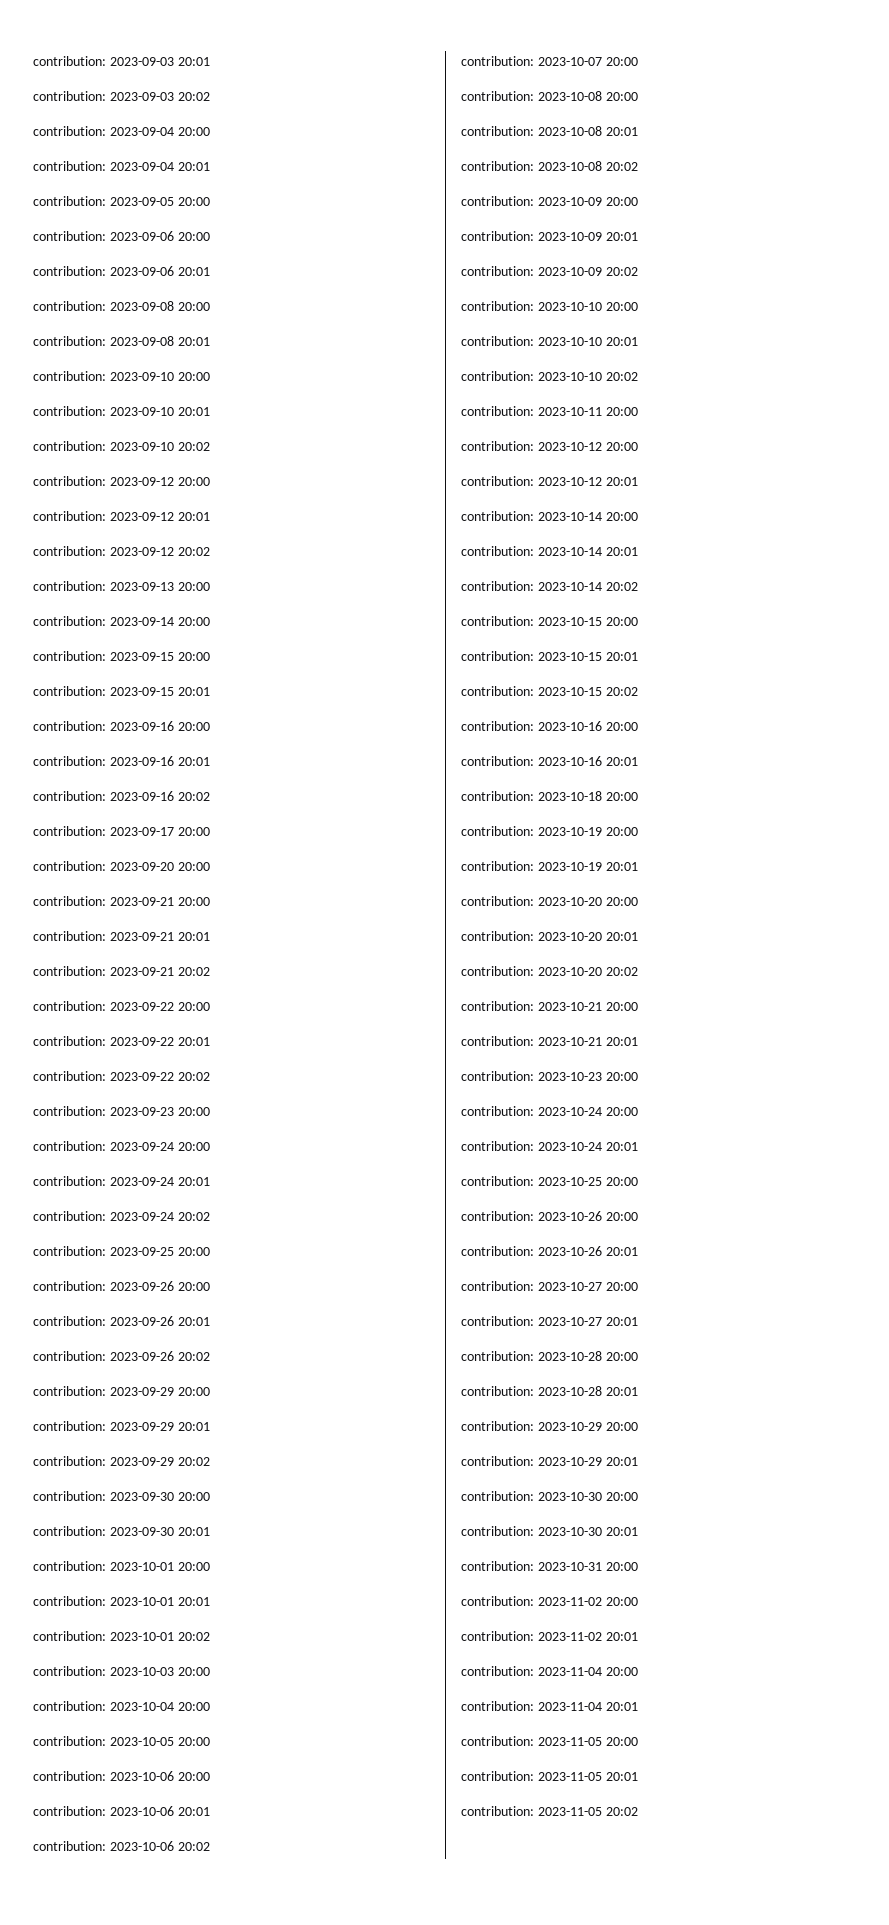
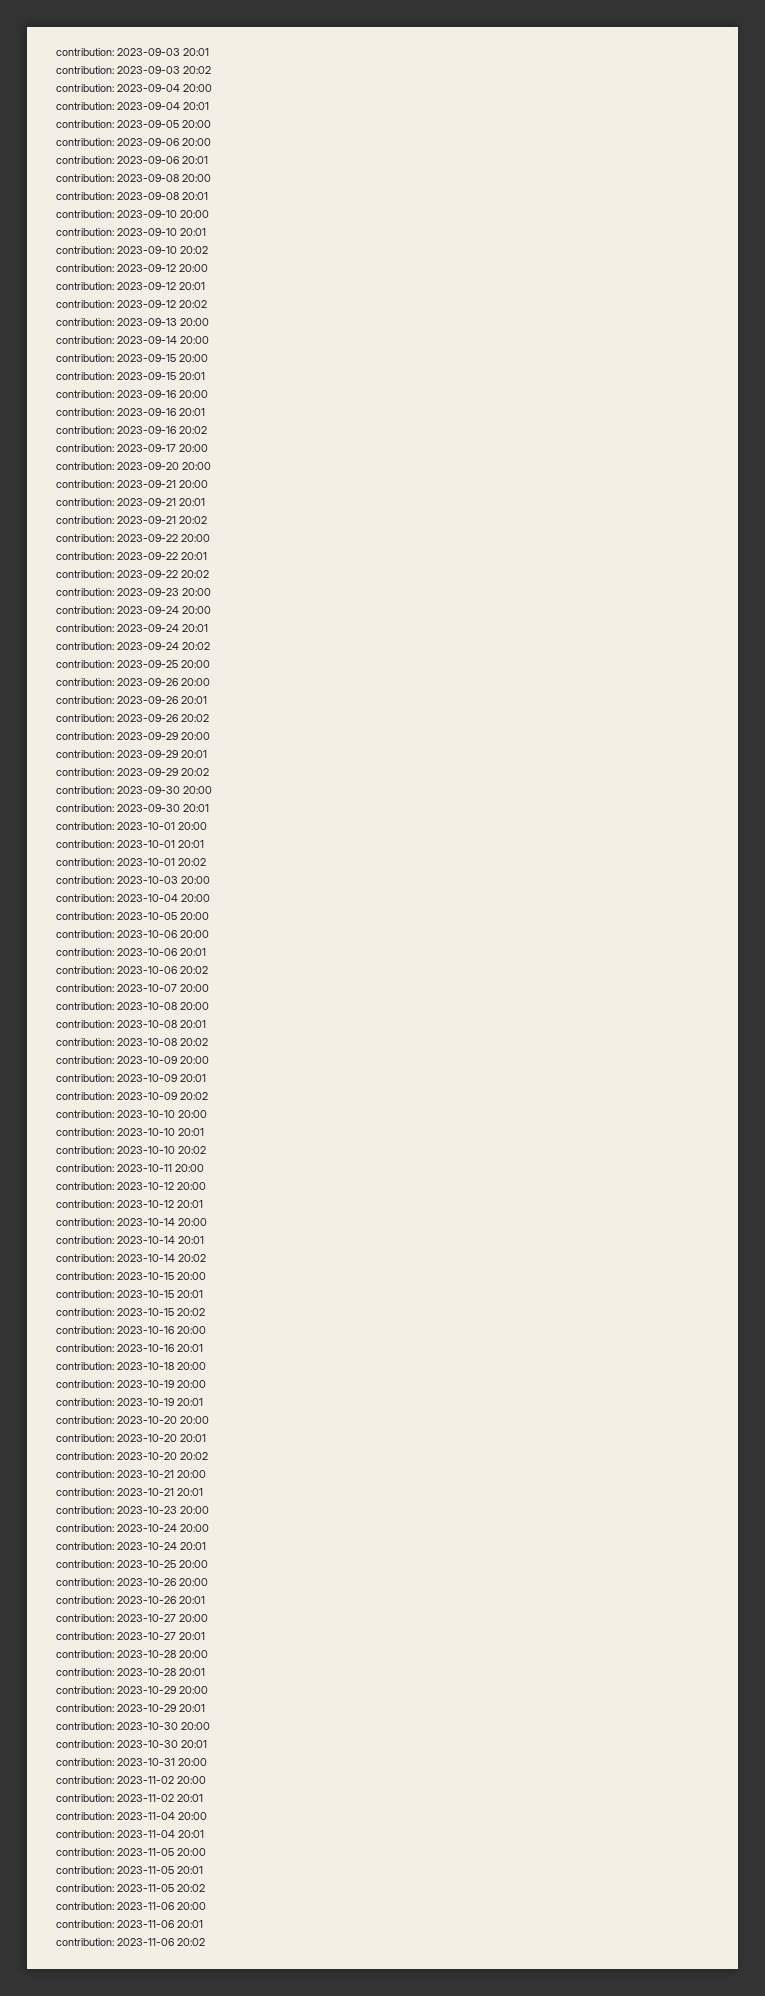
(638, 1811) none -> [56,1902,206,1910] [56,1920,203,1928] [56,1938,205,1946] // contribution: 2023-11-06 20:00 // contribution: 2023-11-06 20:01 // contribution: 2023-11-06 20:02

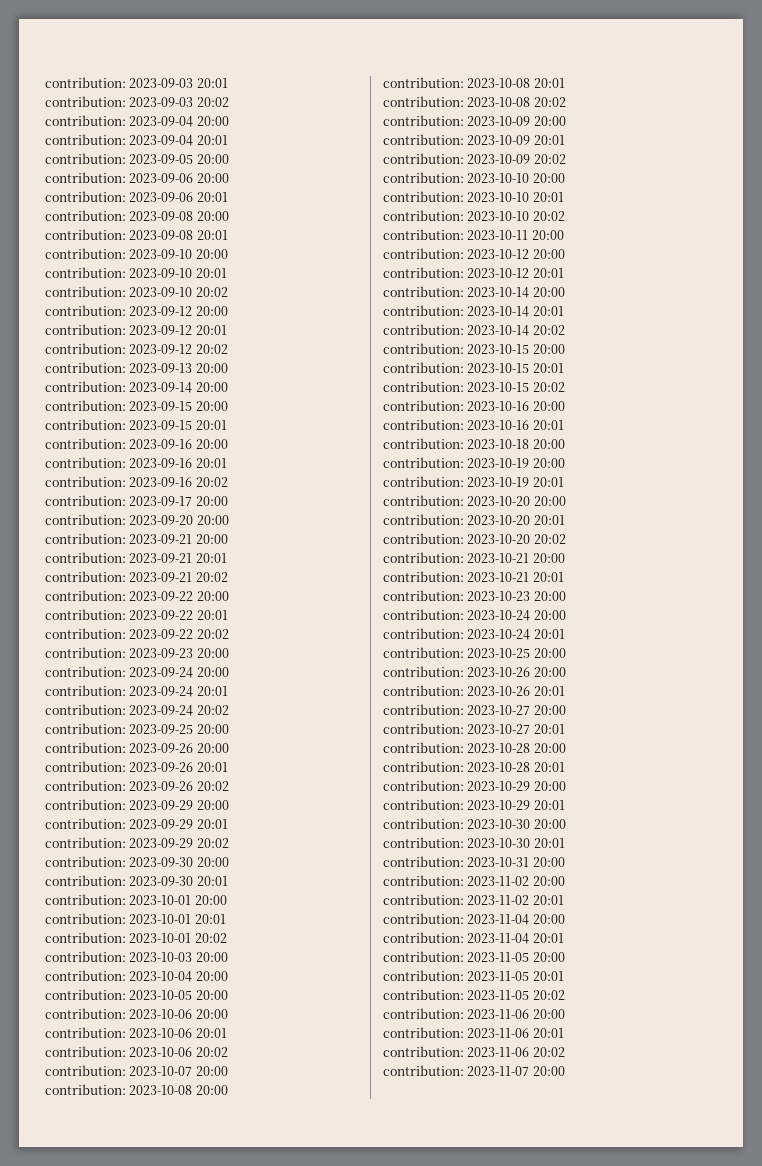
(205, 1942) none -> [383,1065,565,1076] // contribution: 2023-11-07 20:00

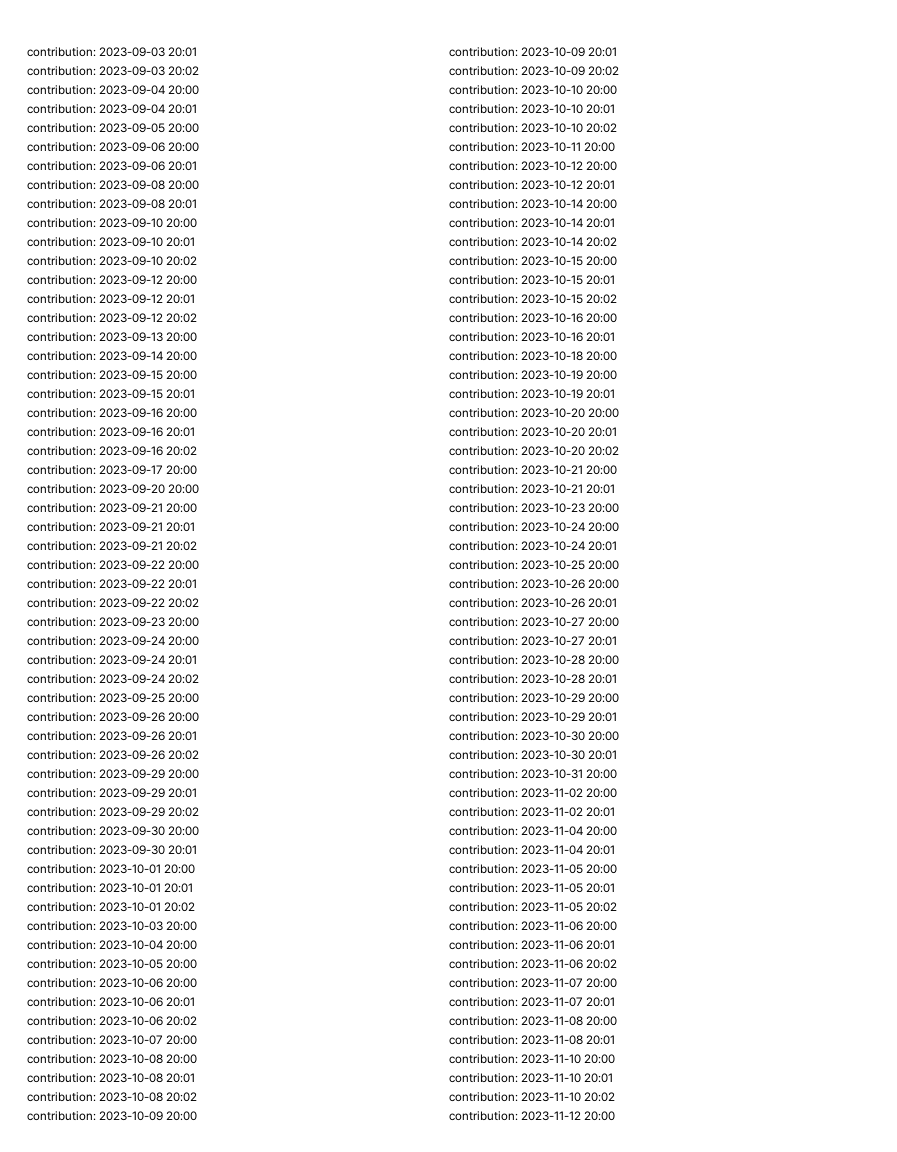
(565, 1071) none -> [449,997,616,1007] [449,1016,618,1026] [449,1035,616,1045] [449,1054,616,1064] [449,1073,614,1083] [449,1092,616,1102] [449,1111,616,1121] // contribution: 2023-11-07 20:01 // contribution: 2023-11-08 20:00 // contribution: 2023-11-08 20:01 // contribution: 2023-11-10 20:00 // contribution: 2023-11-10 20:01 // contribution: 2023-11-10 20:02 // contribution: 2023-11-12 20:00

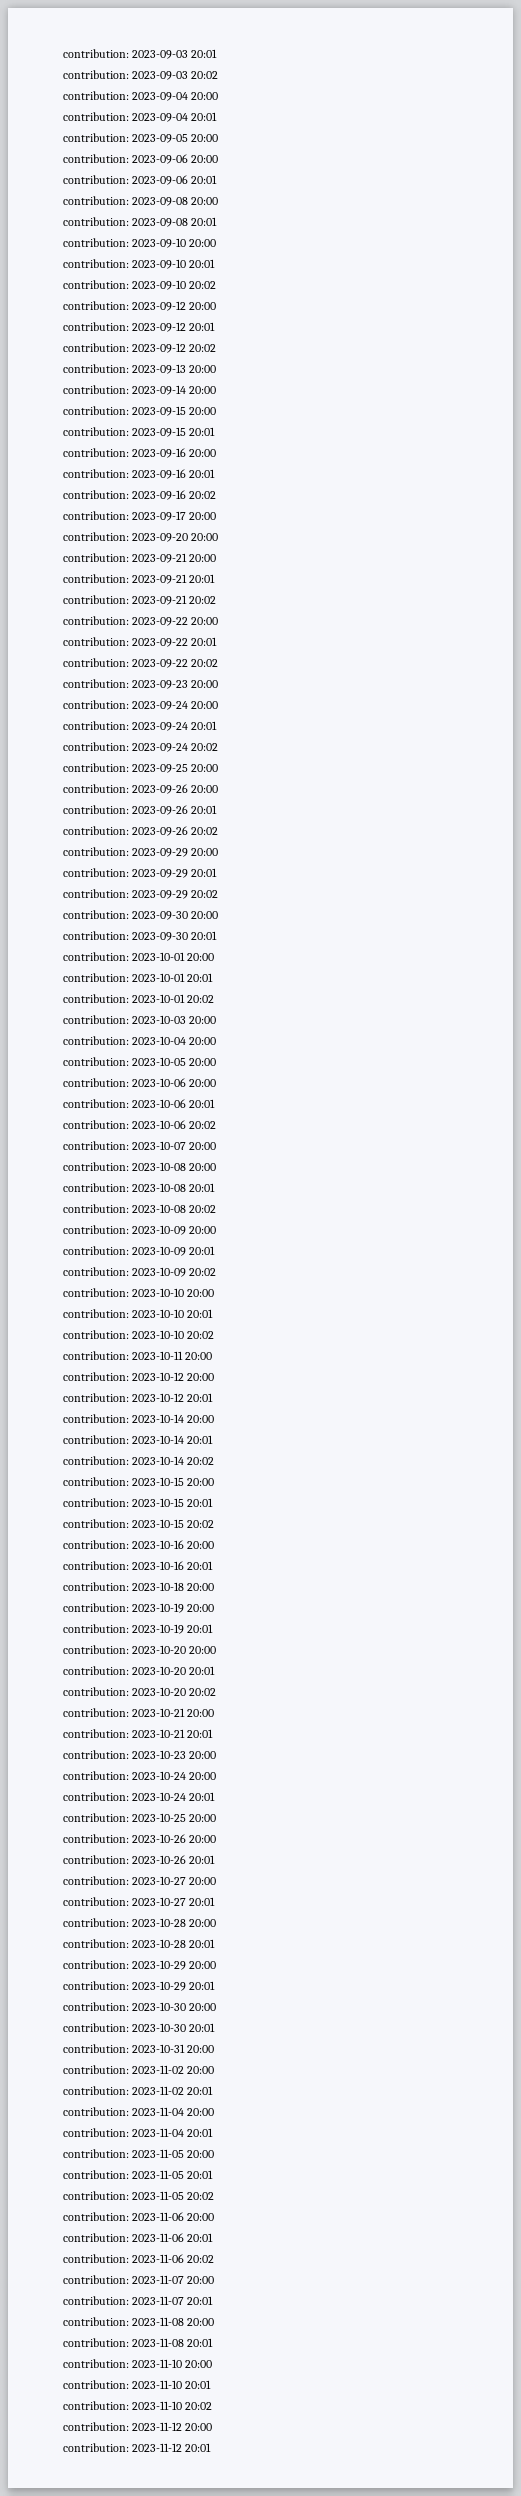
(616, 1116) none -> [63,2443,212,2452] // contribution: 2023-11-12 20:01

